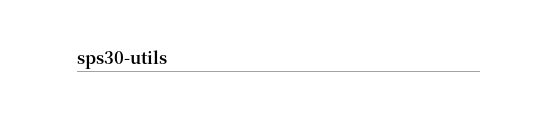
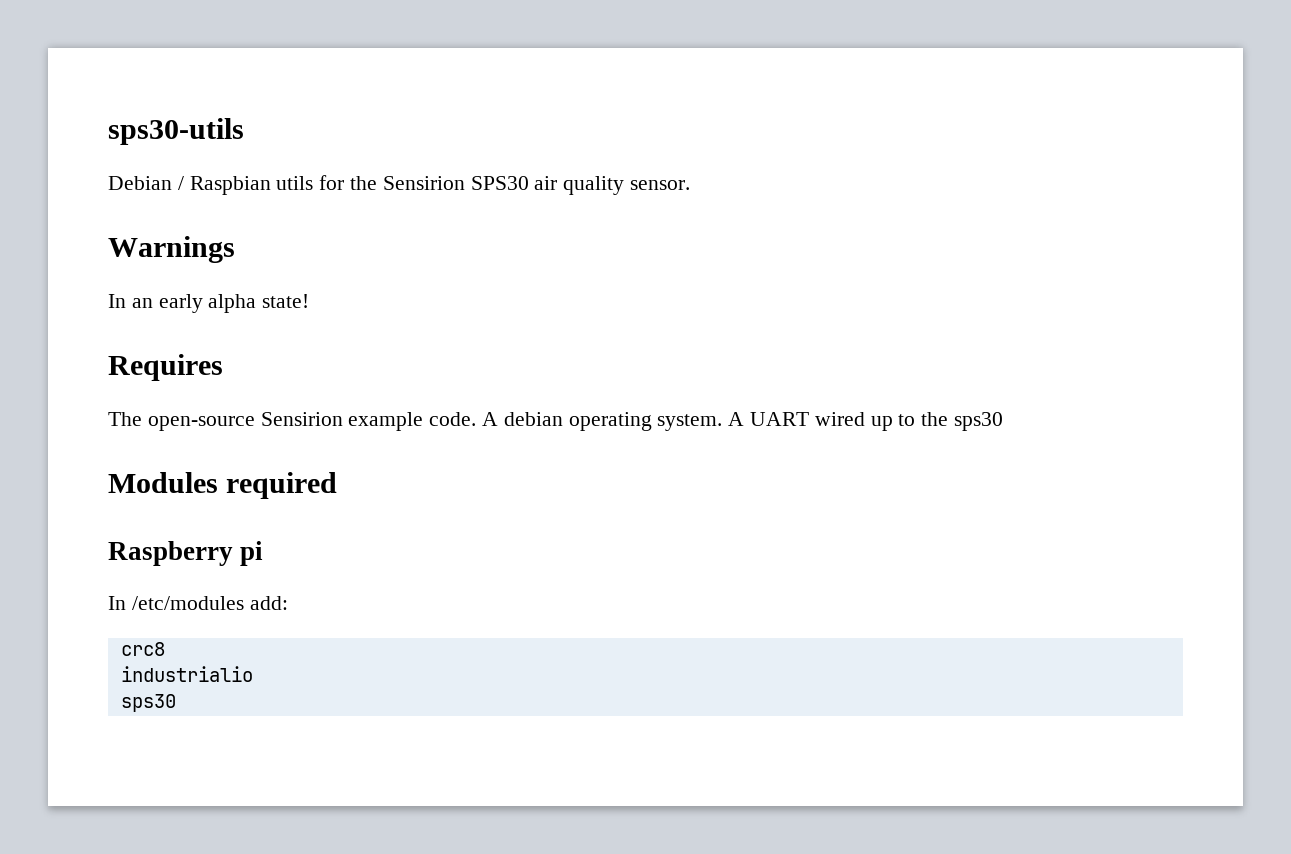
(167, 59) none -> [108,175,691,195] [108,236,235,263] [108,294,310,313] [108,354,223,381] [108,412,1004,431] [108,472,338,499] [108,541,264,566] [108,596,288,610] [120,642,165,656] [120,666,253,682] [120,694,176,712] // Debian / Raspbian utils for the Sensirion SPS30 air quality sensor. // Warnings // In an early alpha state! // Requires // The open-source Sensirion example code. A debian operating system. A UART wired up to the sps30 // Modules required // Raspberry pi // In /etc/modules add: // crc8 // industrialio // sps30

